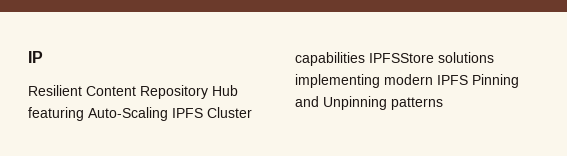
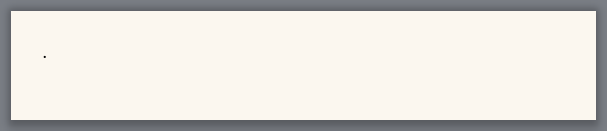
[28,51,43,63] [28,85,238,99] [28,107,252,121] [295,52,494,66] [295,74,519,88] [295,96,443,110] IP // Resilient Content Repository Hub featuring Auto-Scaling IPFS Cluster capabilities IPFSStore solutions implementing modern IPFS Pinning and Unpinning patterns -> [43,55,46,58] .

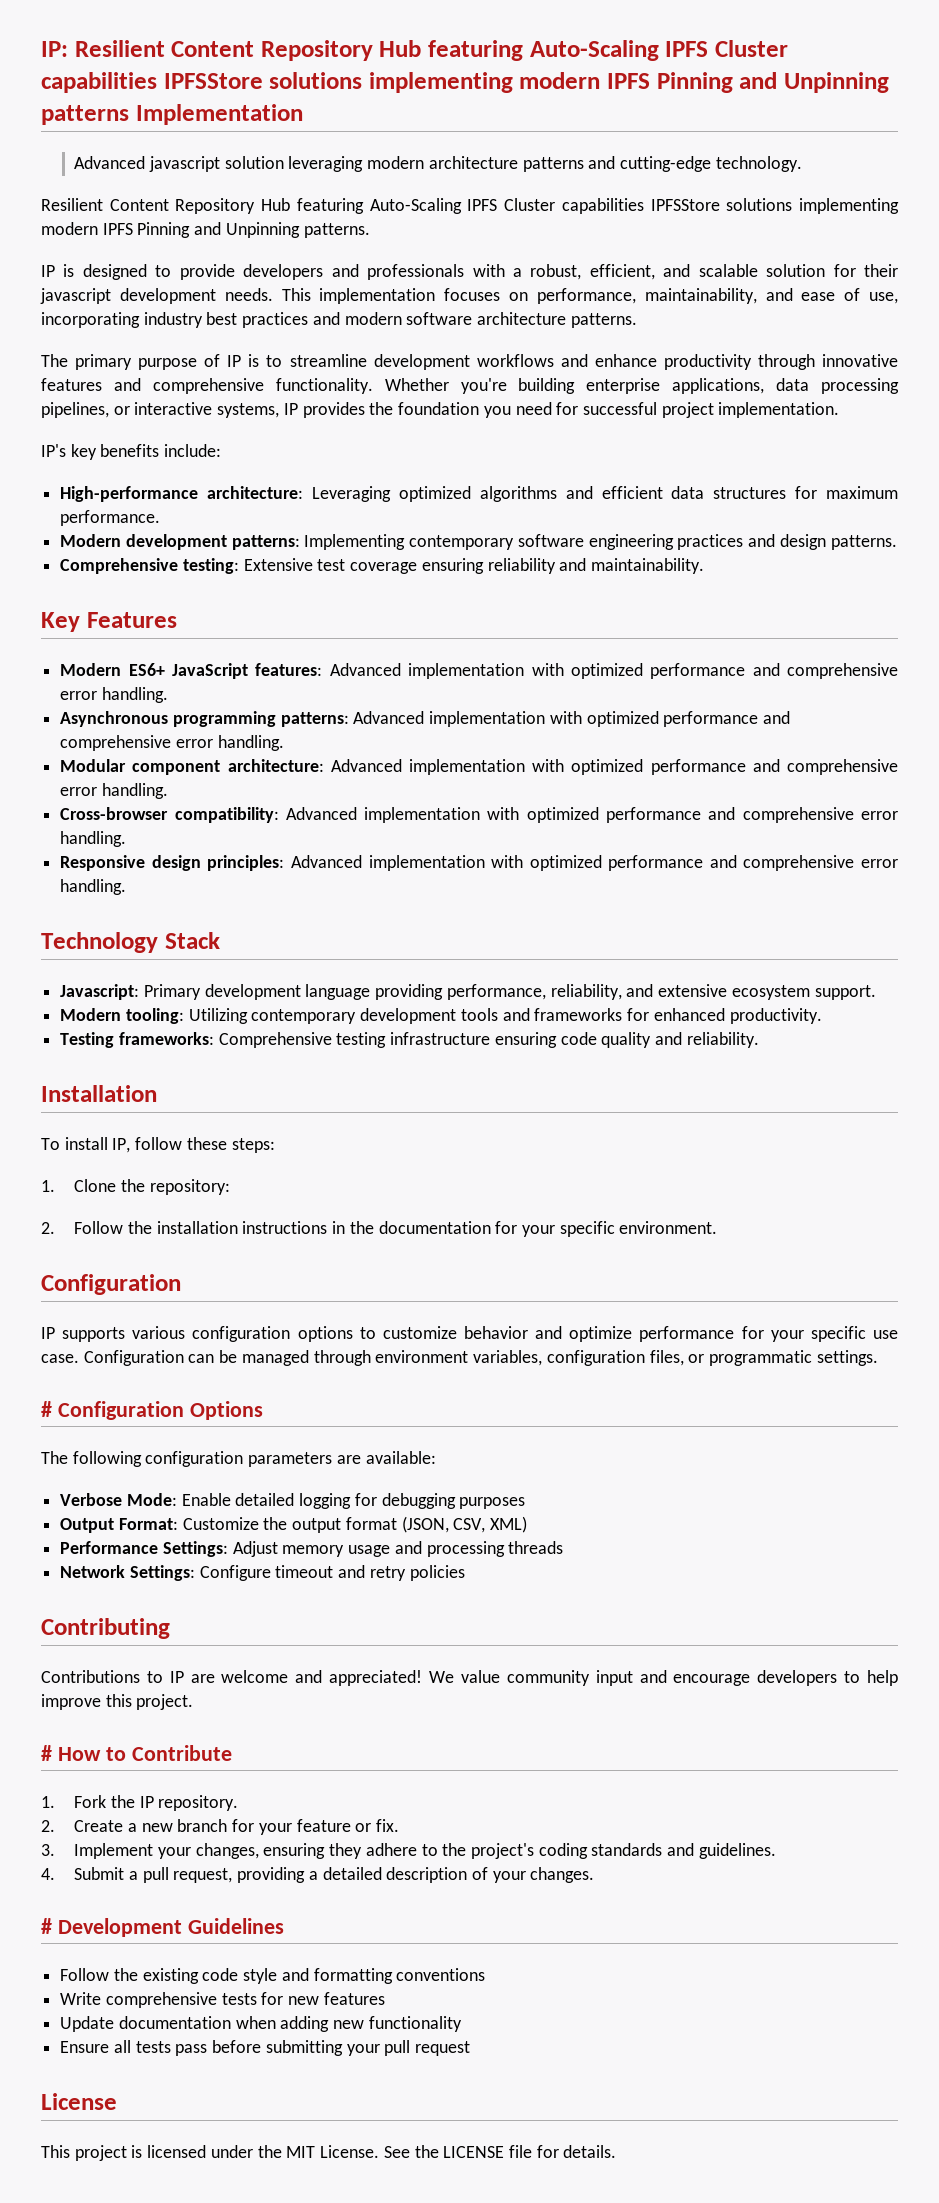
[43,55,46,58] . -> [41,40,788,61] [41,72,889,93] [41,104,303,125] [74,156,802,172] [41,198,900,214] [41,222,370,238] [41,264,898,280] [40,288,899,304] [41,312,637,328] [41,354,898,370] [41,378,899,394] [41,402,840,418] [41,444,222,460] [60,486,898,502] [60,510,161,526] [60,534,897,550] [60,558,705,574] [41,612,177,632] [60,663,898,679] [60,687,168,703] [60,711,791,727] [60,735,284,751] [60,759,899,775] [60,783,168,799] [60,807,898,823] [60,831,127,847] [60,855,899,871] [60,879,127,895] [41,932,220,953] [60,984,876,1000] [60,1008,822,1024] [60,1032,759,1048] [41,1085,157,1102] [41,1137,275,1153] [41,1179,230,1195] [41,1221,718,1237] [41,1274,181,1295] [41,1326,898,1342] [41,1350,878,1366] [41,1401,263,1420] [41,1451,436,1467] [60,1493,526,1509] [60,1516,528,1533] [60,1541,564,1557] [60,1565,465,1581] [41,1618,170,1639] [41,1670,899,1686] [41,1694,194,1710] [41,1745,232,1761] [41,1795,239,1811] [41,1819,399,1835] [41,1843,776,1859] [41,1867,595,1883] [41,1918,284,1937] [60,1968,486,1984] [60,1992,385,2008] [60,2016,462,2032] [60,2040,471,2056] [41,2093,117,2110] [41,2145,617,2161] IP: Resilient Content Repository Hub featuring Auto-Scaling IPFS Cluster capabilities IPFSStore solutions implementing modern IPFS Pinning and Unpinning patterns Implementation // Advanced javascript solution leveraging modern architecture patterns and cutting-edge technology. // Resilient Content Repository Hub featuring Auto-Scaling IPFS Cluster capabilities IPFSStore solutions implementing modern IPFS Pinning and Unpinning patterns. // IP is designed to provide developers and professionals with a robust, efficient, and scalable solution for their javascript development needs. This implementation focuses on performance, maintainability, and ease of use, incorporating industry best practices and modern software architecture patterns. // The primary purpose of IP is to streamline development workflows and enhance productivity through innovative features and comprehensive functionality. Whether you're building enterprise applications, data processing pipelines, or interactive systems, IP provides the foundation you need for successful project implementation. // IP's key benefits include: // High-performance architecture: Leveraging optimized algorithms and efficient data structures for maximum performance. // Modern development patterns: Implementing contemporary software engineering practices and design patterns. // Comprehensive testing: Extensive test coverage ensuring reliability and maintainability. // Key Features // Modern ES6+ JavaScript features: Advanced implementation with optimized performance and comprehensive error handling. // Asynchronous programming patterns: Advanced implementation with optimized performance and comprehensive error handling. // Modular component architecture: Advanced implementation with optimized performance and comprehensive error handling. // Cross-browser compatibility: Advanced implementation with optimized performance and comprehensive error handling. // Responsive design principles: Advanced implementation with optimized performance and comprehensive error handling. // Technology Stack // Javascript: Primary development language providing performance, reliability, and extensive ecosystem support. // Modern tooling: Utilizing contemporary development tools and frameworks for enhanced productivity. // Testing frameworks: Comprehensive testing infrastructure ensuring code quality and reliability. // Installation // To install IP, follow these steps: // 1. Clone the repository: // 2. Follow the installation instructions in the documentation for your specific environment. // Configuration // IP supports various configuration options to customize behavior and optimize performance for your specific use case. Configuration can be managed through environment variables, configuration files, or programmatic settings. // # Configuration Options // The following configuration parameters are available: // Verbose Mode: Enable detailed logging for debugging purposes // Output Format: Customize the output format (JSON, CSV, XML) // Performance Settings: Adjust memory usage and processing threads // Network Settings: Configure timeout and retry policies // Contributing // Contributions to IP are welcome and appreciated! We value community input and encourage developers to help improve this project. // # How to Contribute // 1. Fork the IP repository. // 2. Create a new branch for your feature or fix. // 3. Implement your changes, ensuring they adhere to the project's coding standards and guidelines. // 4. Submit a pull request, providing a detailed description of your changes. // # Development Guidelines // Follow the existing code style and formatting conventions // Write comprehensive tests for new features // Update documentation when adding new functionality // Ensure all tests pass before submitting your pull request // License // This project is licensed under the MIT License. See the LICENSE file for details.

